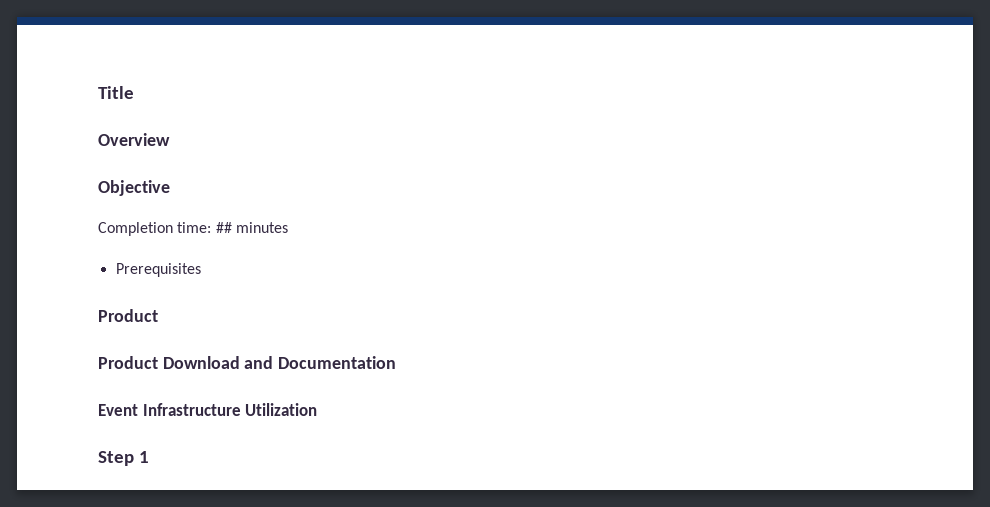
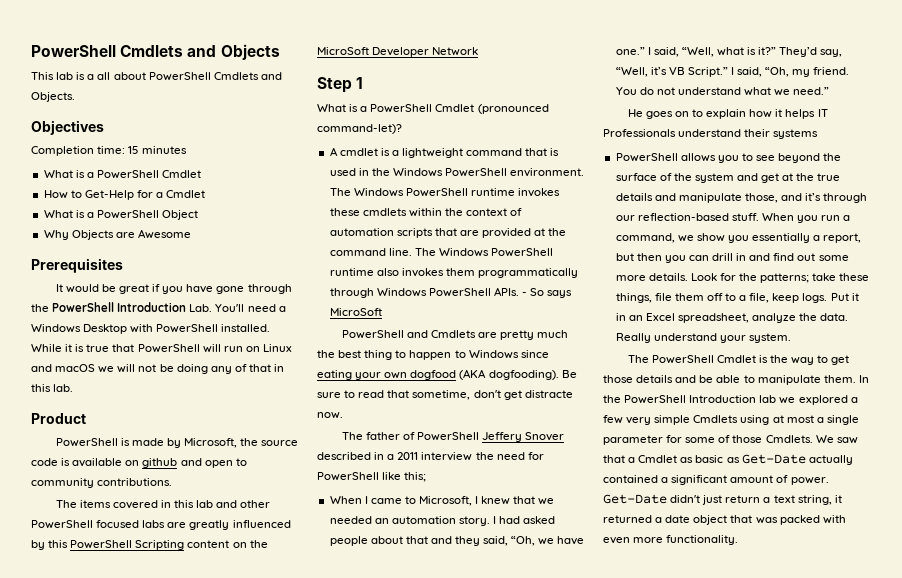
[98,86,134,99] [98,133,170,146] [98,180,170,196] Title // Overview // Objective -> [31,44,280,60] [31,72,282,81] [31,92,75,102] [31,120,104,135] PowerShell Cmdlets and Objects // This lab is a all about PowerShell Cmdlets and Objects. // Objectives
[215,222,232,233] ## -> [128,146,140,154] 15
[115,263,201,277] [98,309,158,322] [98,356,397,369] [98,403,318,416] [98,451,149,466] Prerequisites // Product // Product Download and Documentation // Event Infrastructure Utilization // Step 1 -> [43,170,202,179] [43,190,206,200] [43,210,199,220] [43,229,191,240] [31,258,123,273] [55,284,292,294] [31,302,286,312] [31,324,271,334] [31,344,292,353] [31,364,285,374] [31,384,74,392] [31,413,86,424] [55,438,299,448] [31,458,247,468] [31,478,173,488] [55,500,271,509] [31,520,291,530] [31,540,268,550] [317,47,479,57] [317,77,364,93] [317,104,549,114] [317,124,402,134] [329,147,560,158] [329,168,585,177] [329,188,561,197] [329,208,523,217] [329,228,567,238] [329,248,554,257] [329,268,579,278] [329,287,573,298] [329,308,382,316] [341,330,569,340] [317,350,549,360] [317,369,577,380] [317,390,573,400] [317,412,343,419] [341,432,565,442] [317,452,544,461] [317,472,427,482] [329,496,555,506] [329,516,556,526] [329,536,585,546] [615,47,843,57] [615,67,850,77] [615,87,830,96] [627,109,828,119] [603,129,819,139] [615,153,842,163] [615,173,841,183] [615,193,868,203] [615,213,851,223] [615,233,862,243] [615,253,849,263] [615,273,870,283] [615,293,859,303] [615,313,849,323] [615,333,791,343] [627,355,850,365] [603,375,869,385] [603,395,858,405] [603,415,859,425] [603,435,858,445] [603,454,853,465] [603,475,829,485] [603,494,842,505] [603,515,846,525] [603,535,739,545] What is a PowerShell Cmdlet // How to Get-Help for a Cmdlet // What is a PowerShell Object // Why Objects are Awesome // Prerequisites // It would be great if you have gone through the PowerShell Introduction Lab. You'll need a Windows Desktop with PowerShell installed. While it is true that PowerShell will run on Linux and macOS we will not be doing any of that in this lab. // Product // PowerShell is made by Microsoft, the source code is available on github and open to community contributions. // The items covered in this lab and other PowerShell focused labs are greatly influenced by this PowerShell Scripting content on the MicroSoft Developer Network // Step 1 // What is a PowerShell Cmdlet (pronounced command-let)? // A cmdlet is a lightweight command that is used in the Windows PowerShell environment. The Windows PowerShell runtime invokes these cmdlets within the context of automation scripts that are provided at the command line. The Windows PowerShell runtime also invokes them programmatically through Windows PowerShell APIs. - So says MicroSoft // PowerShell and Cmdlets are pretty much the best thing to happen to Windows since eating your own dogfood (AKA dogfooding). Be sure to read that sometime, don't get distracte now. // The father of PowerShell Jeffery Snover described in a 2011 interview the need for PowerShell like this; // When I came to Microsoft, I knew that we needed an automation story. I had asked people about that and they said, “Oh, we have one.” I said, “Well, what is it?” They’d say, “Well, it’s VB Script.” I said, “Oh, my friend. You do not understand what we need.” // He goes on to explain how it helps IT Professionals understand their systems // PowerShell allows you to see beyond the surface of the system and get at the true details and manipulate those, and it’s through our reflection-based stuff. When you run a command, we show you essentially a report, but then you can drill in and find out some more details. Look for the patterns; take these things, file them off to a file, keep logs. Put it in an Excel spreadsheet, analyze the data. Really understand your system. // The PowerShell Cmdlet is the way to get those details and be able to manipulate them. In the PowerShell Introduction lab we explored a few very simple Cmdlets using at most a single parameter for some of those Cmdlets. We saw that a Cmdlet as basic as Get-Date actually contained a significant amount of power. Get-Date didn't just return a text string, it returned a date object that was packed with even more functionality.

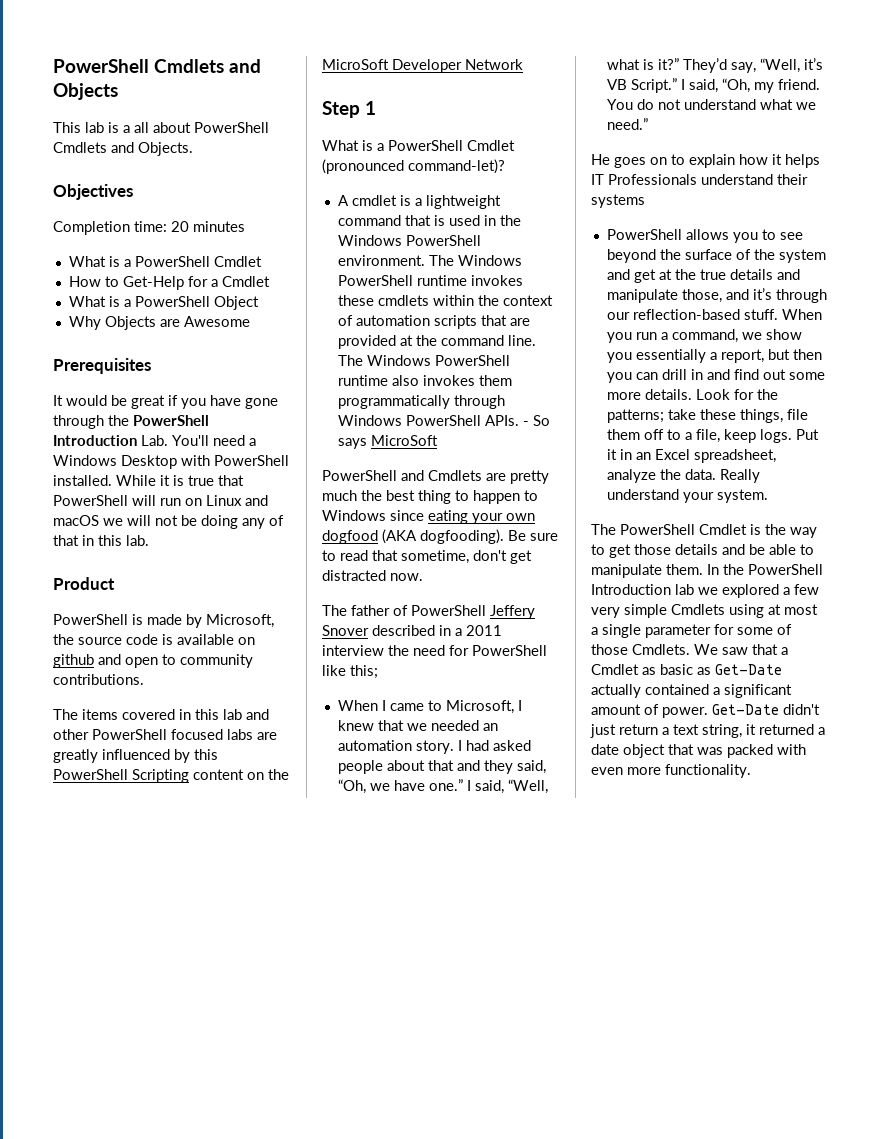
[128,146,140,154] 15 -> [171,221,189,232] 20
[524,390,573,398] distracte -> [322,570,386,581] distracted

